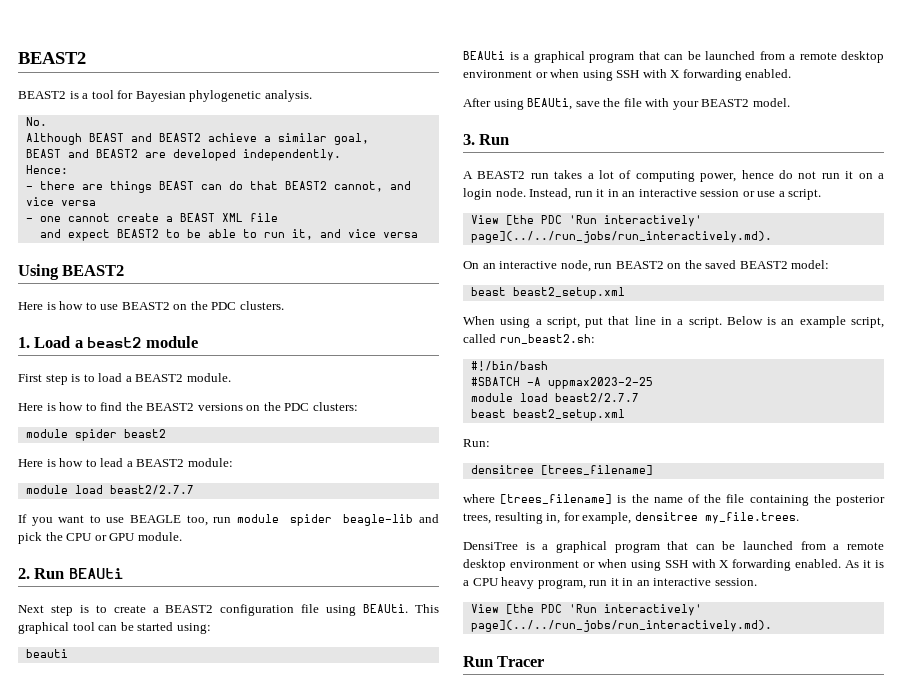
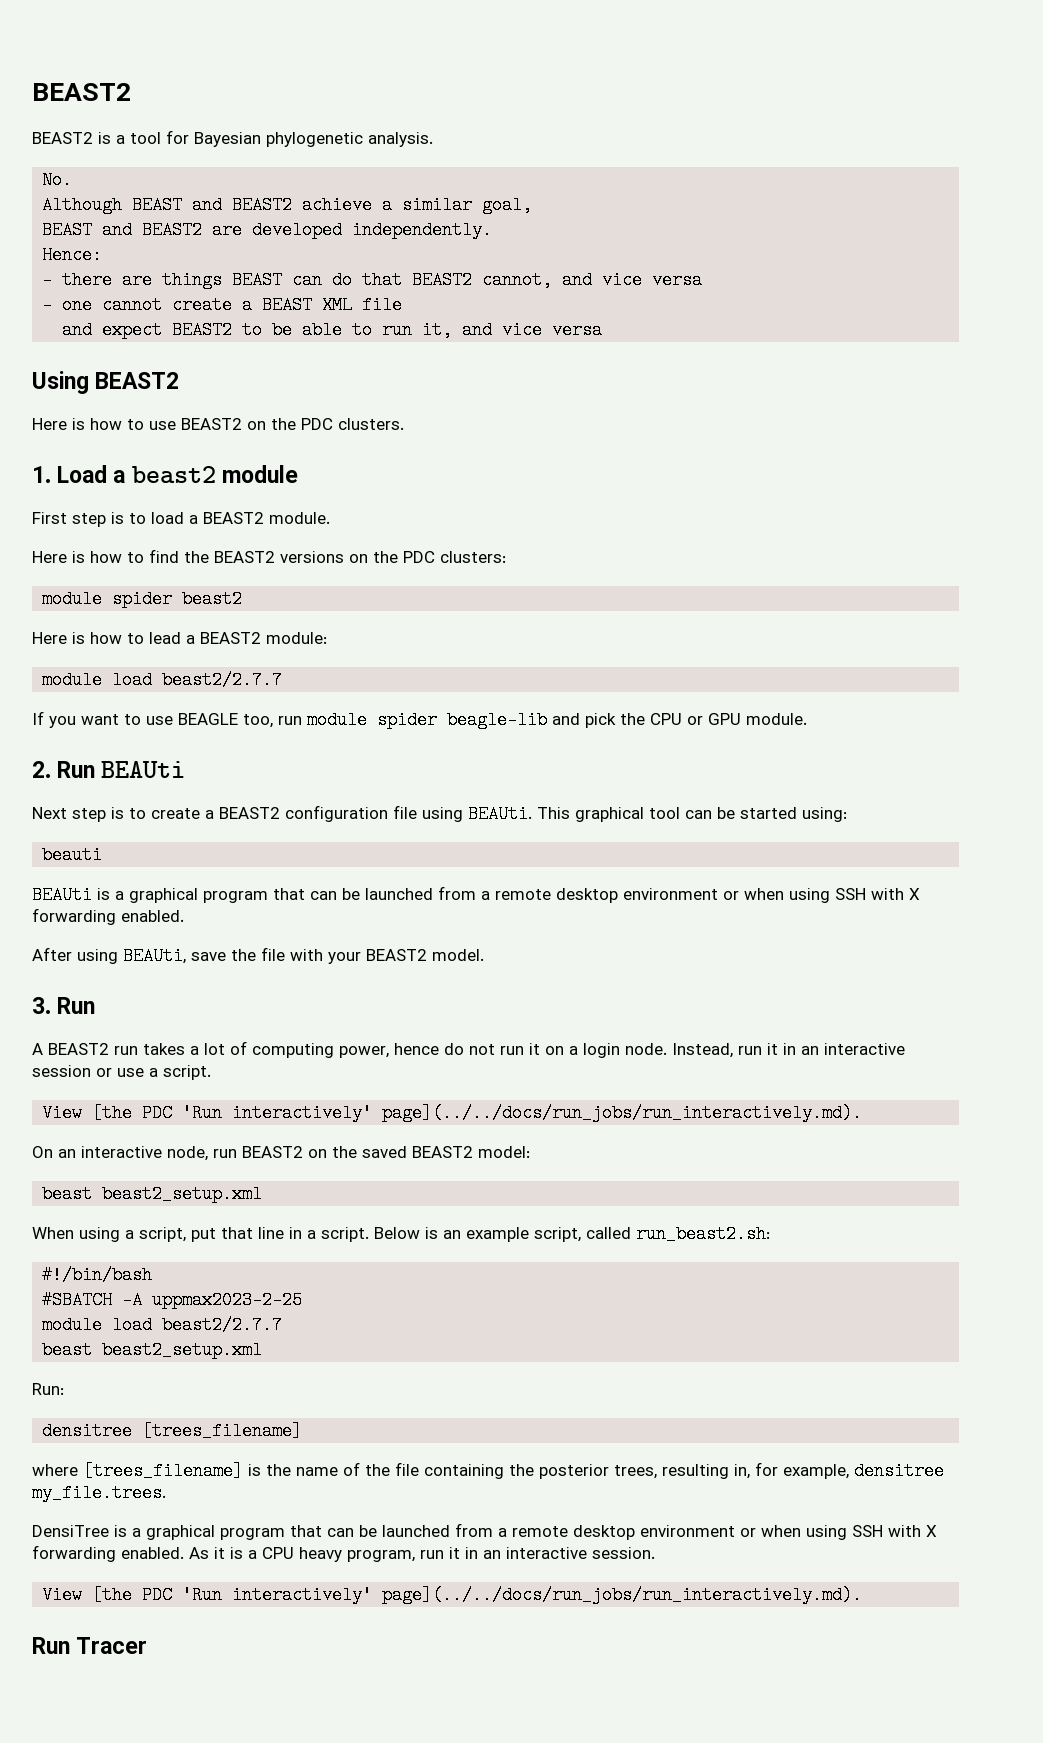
[470,231,772,243] page](../../run_jobs/run_interactively.md). -> [382,1104,863,1122] page](../../docs/run_jobs/run_interactively.md).
[470,620,772,632] page](../../run_jobs/run_interactively.md). -> [382,1586,863,1604] page](../../docs/run_jobs/run_interactively.md).

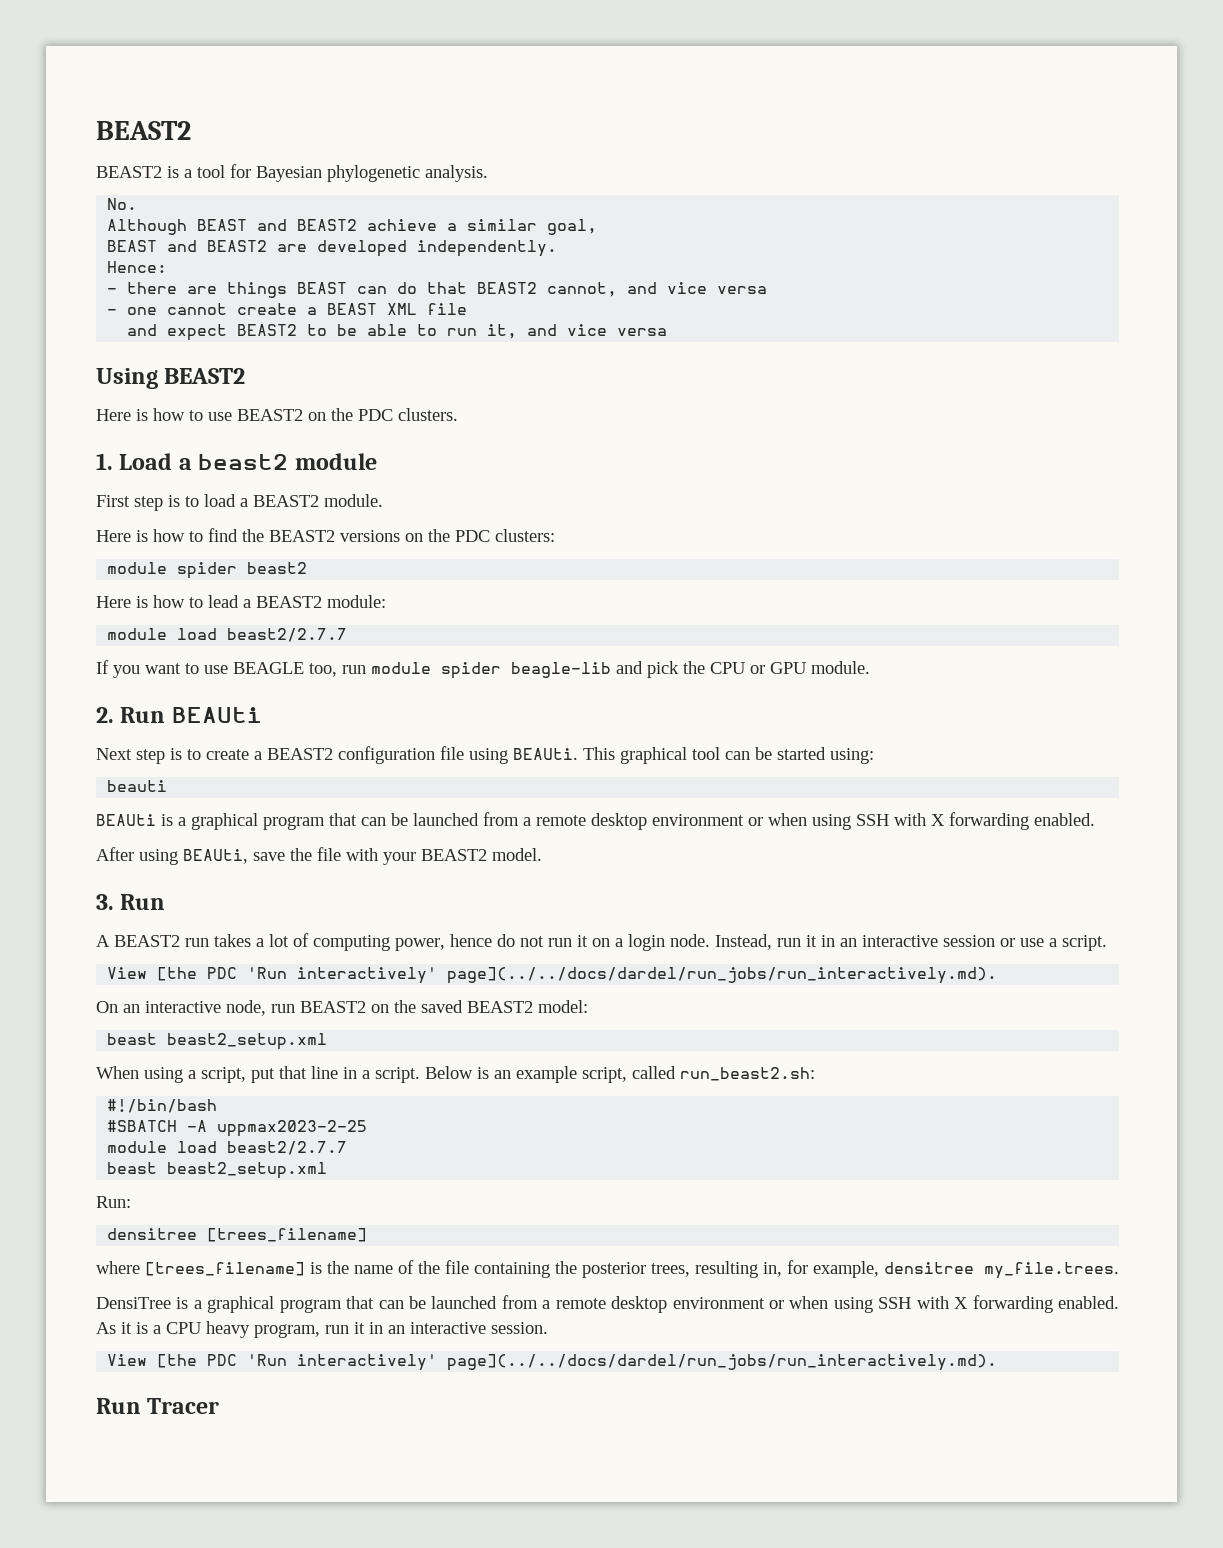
[382,1104,863,1122] page](../../docs/run_jobs/run_interactively.md). -> [447,967,998,984] page](../../docs/dardel/run_jobs/run_interactively.md).
[382,1586,863,1604] page](../../docs/run_jobs/run_interactively.md). -> [447,1354,998,1371] page](../../docs/dardel/run_jobs/run_interactively.md).

